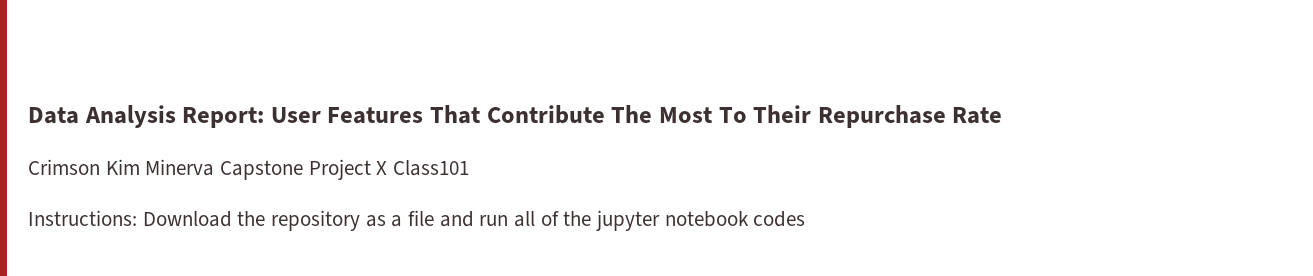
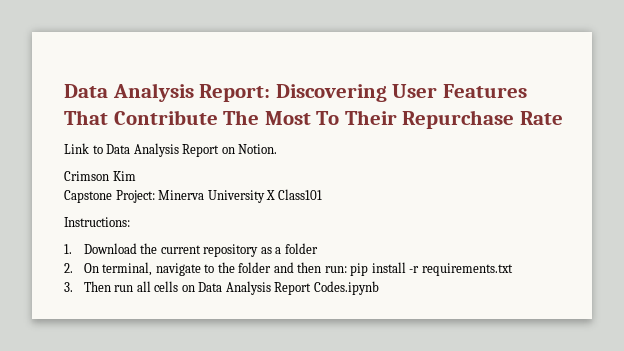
(265, 117) none -> [275,84,387,102] Discovering
[28,159,371,180] Crimson Kim Minerva Capstone Project -> [64,143,278,157] [64,171,136,181] [64,190,265,203] Link to Data Analysis Report on Notion. // Crimson Kim // Capstone Project: Minerva University
(137, 218) none -> [64,244,72,254] // 1.
(266, 218) none -> [160,245,201,254] current
[408,210,806,231] file and run all of the jupyter notebook codes -> [284,243,318,254] [64,262,513,276] [64,281,379,295] folder // 2. On terminal, navigate to the folder and then run: pip install -r requirements.txt // 3. Then run all cells on Data Analysis Report Codes.ipynb

